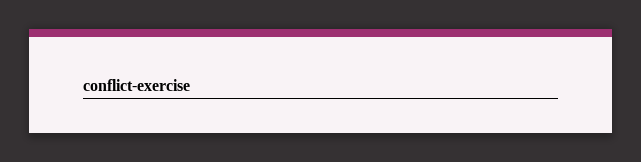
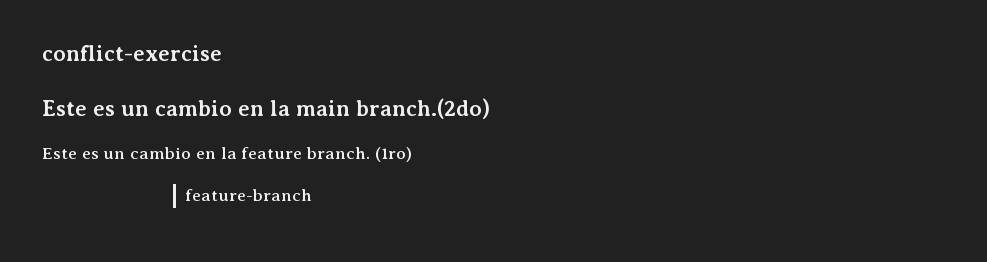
(190, 85) none -> [42,98,490,119] [42,147,412,162] [185,189,313,201] // Este es un cambio en la main branch.(2do) // Este es un cambio en la feature branch. (1ro) // feature-branch

